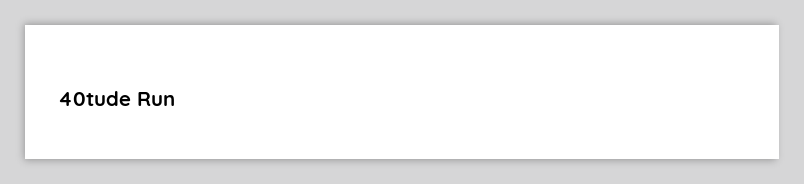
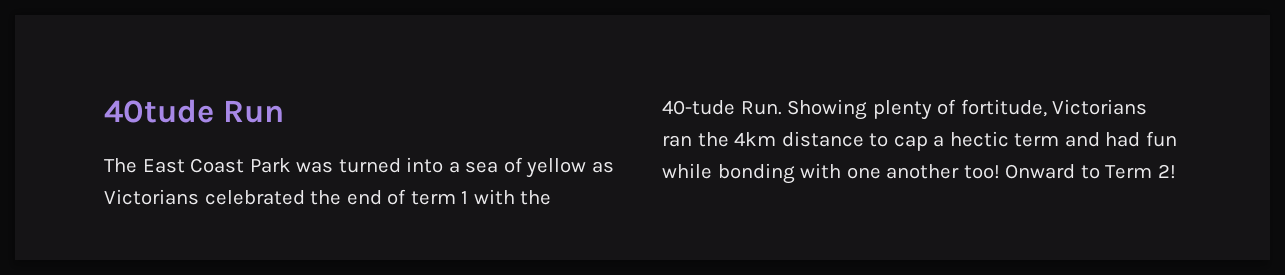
(175, 99) none -> [104,157,614,178] [104,189,552,205] [662,99,1148,120] [662,131,1177,151] [662,163,1176,184] // The East Coast Park was turned into a sea of yellow as Victorians celebrated the end of term 1 with the 40-tude Run. Showing plenty of fortitude, Victorians ran the 4km distance to cap a hectic term and had fun while bonding with one another too! Onward to Term 2!

